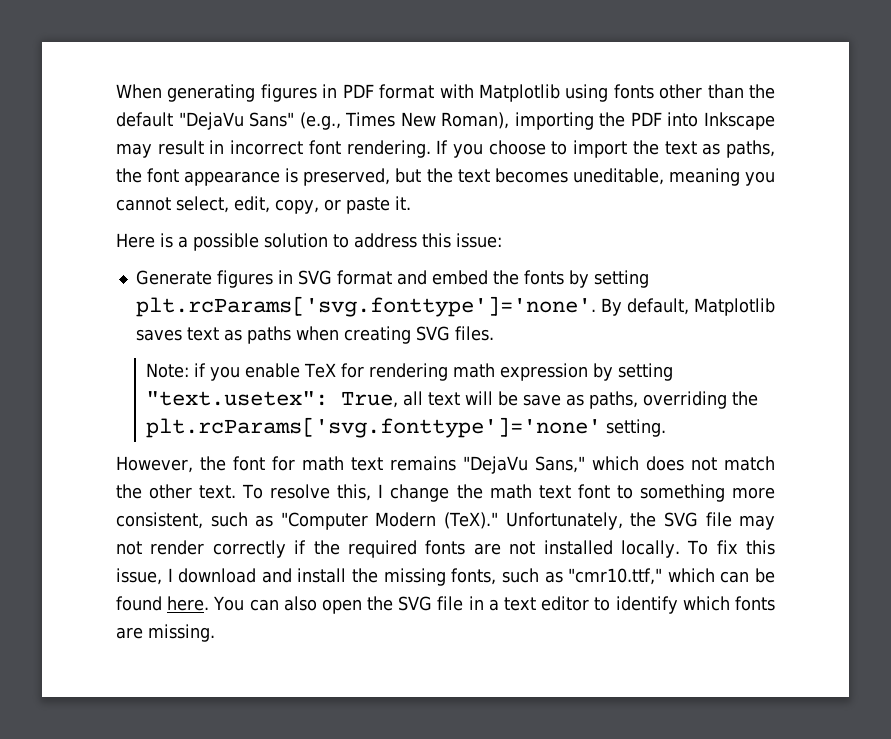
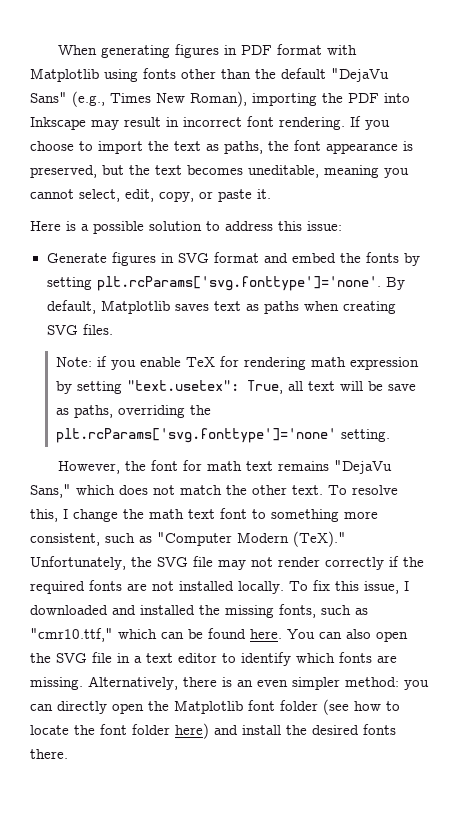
[178,568,347,583] download and install -> [30,605,195,615] downloaded and installed
(215, 633) none -> [88,676,429,690] [30,699,400,715] [30,723,396,739] [30,749,68,759] Alternatively, there is an even simpler method: you can directly open the Matplotlib font folder (see how to locate the font folder here) and install the desired fonts there.

